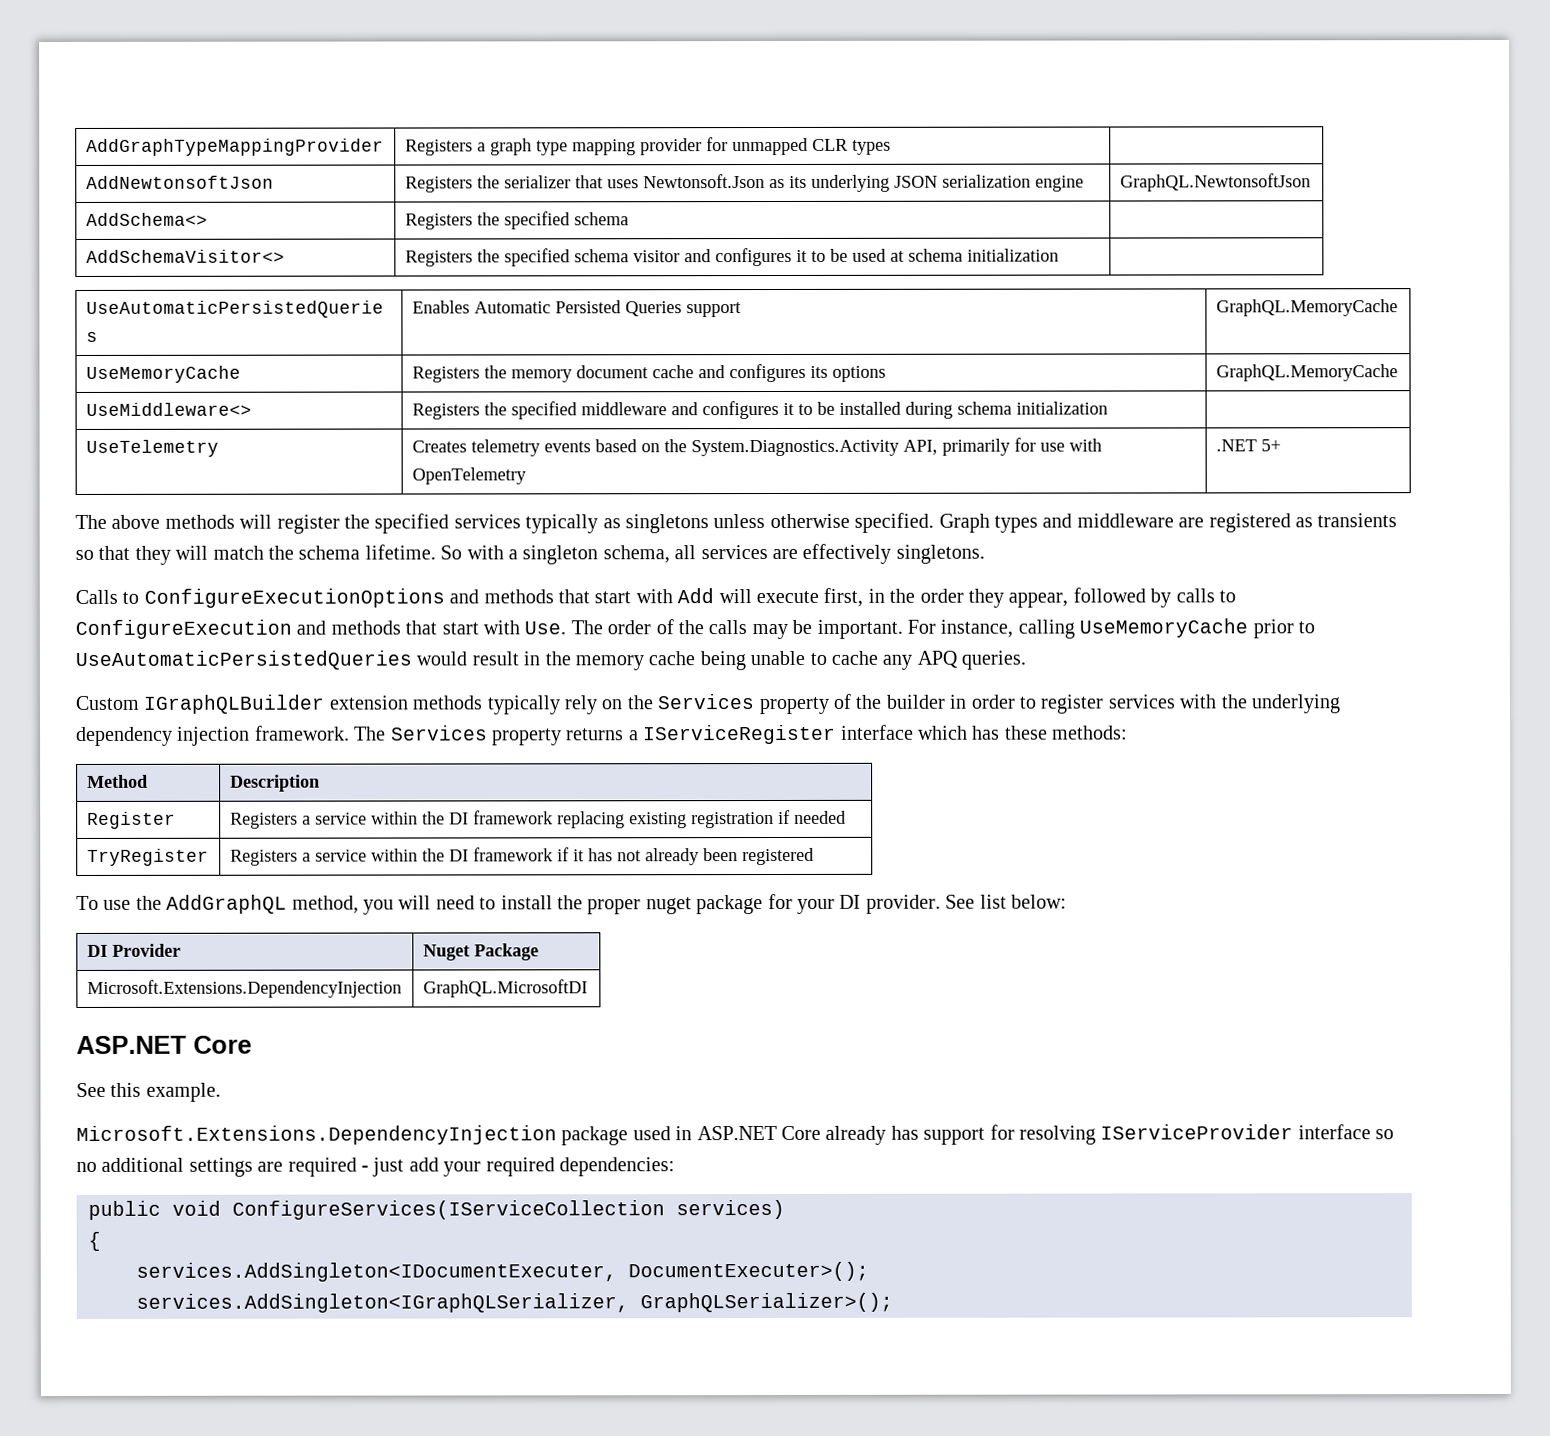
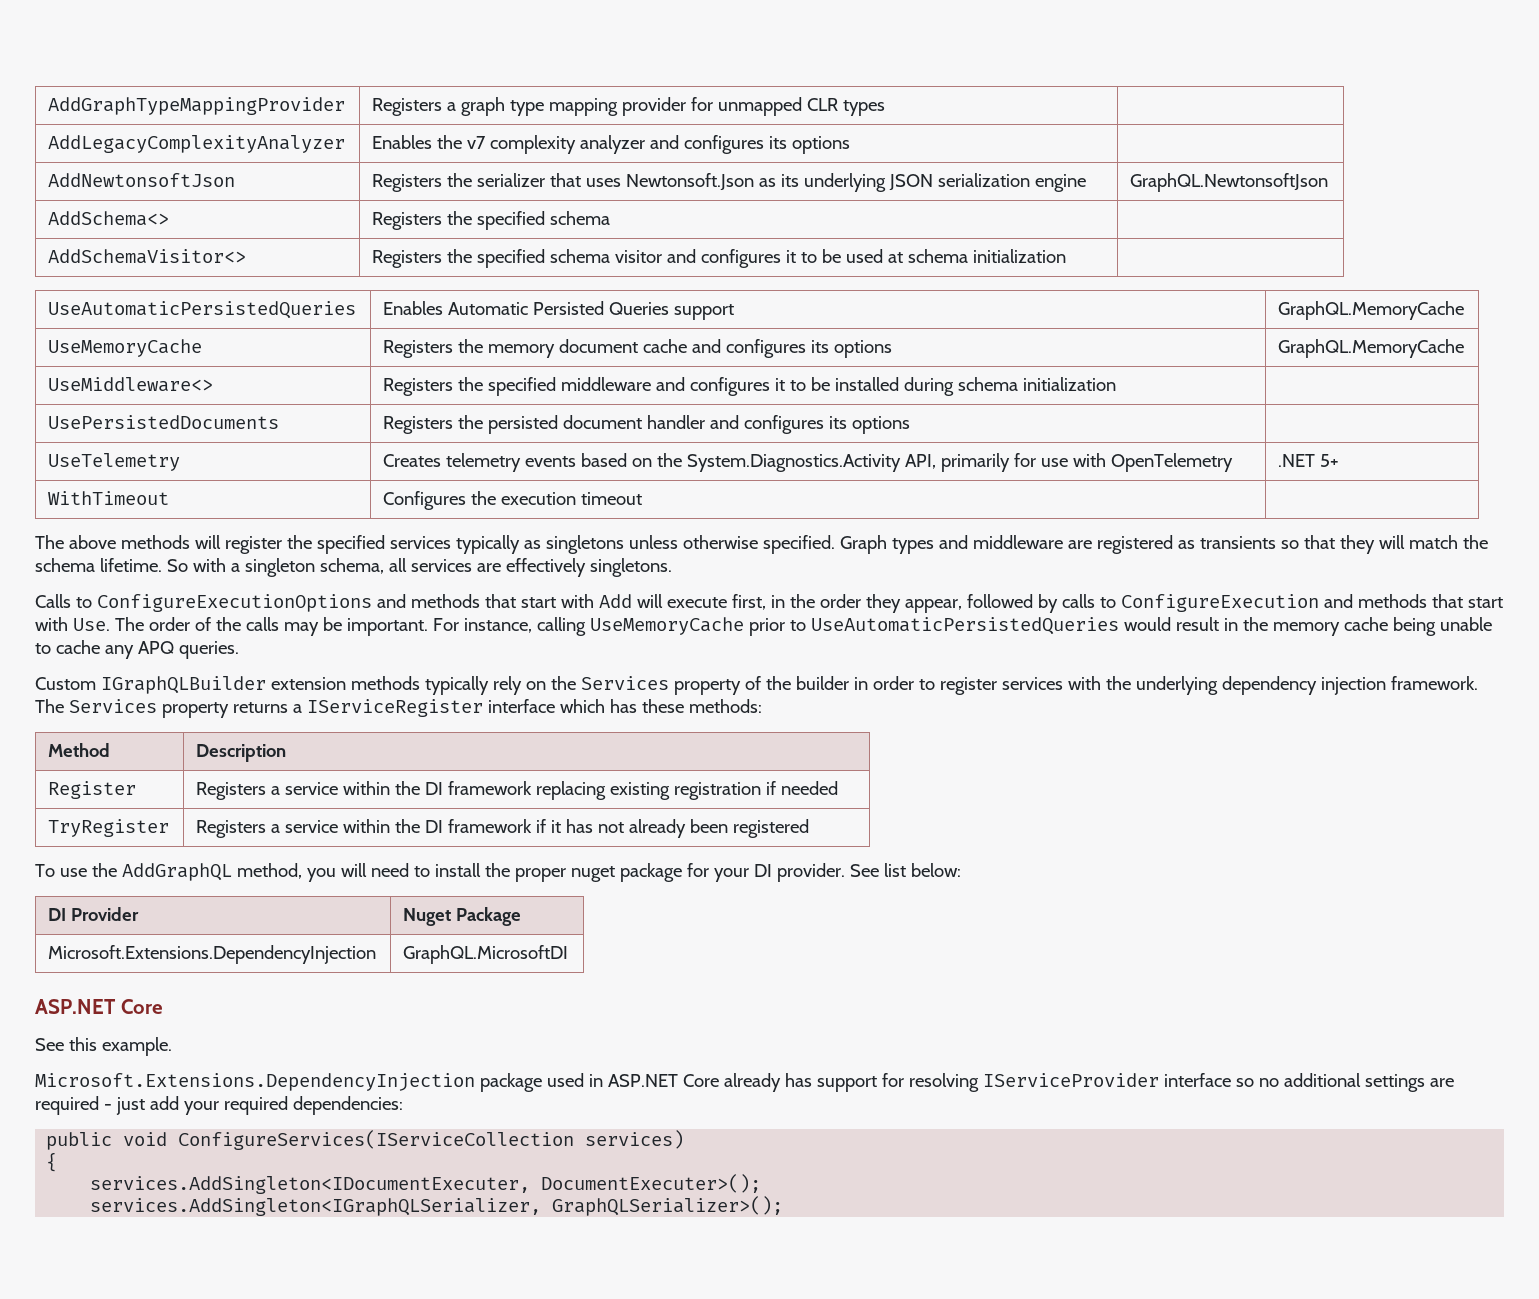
(891, 147) none -> [48,135,346,153] [372,135,851,154] // AddLegacyComplexityAnalyzer | Enables the v7 complexity analyzer and configures its options |
(1108, 408) none -> [48,415,280,429] [383,415,911,434] // UsePersistedDocuments | Registers the persisted document handler and configures its options |
(1281, 445) none -> [48,491,170,505] [383,491,643,510] // WithTimeout | Configures the execution timeout |

